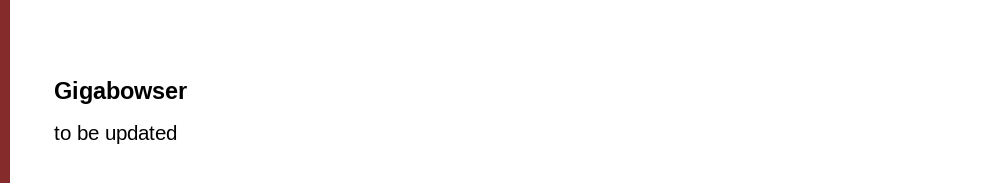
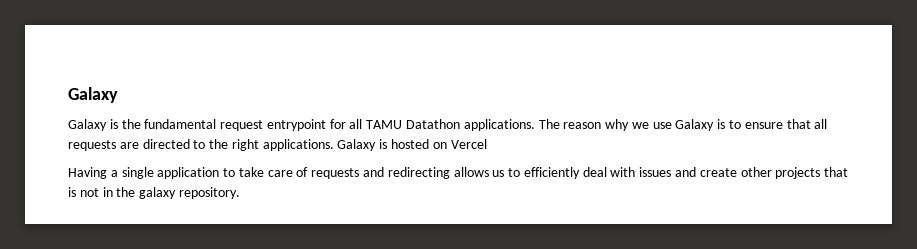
[54,81,187,104] [54,125,177,144] Gigabowser // to be updated -> [68,87,118,103] [68,119,828,131] [68,139,487,151] [68,167,849,179] [68,187,240,199] Galaxy // Galaxy is the fundamental request entrypoint for all TAMU Datathon applications. The reason why we use Galaxy is to ensure that all requests are directed to the right applications. Galaxy is hosted on Vercel // Having a single application to take care of requests and redirecting allows us to efficiently deal with issues and create other projects that is not in the galaxy repository.

